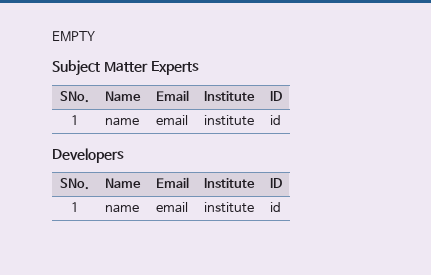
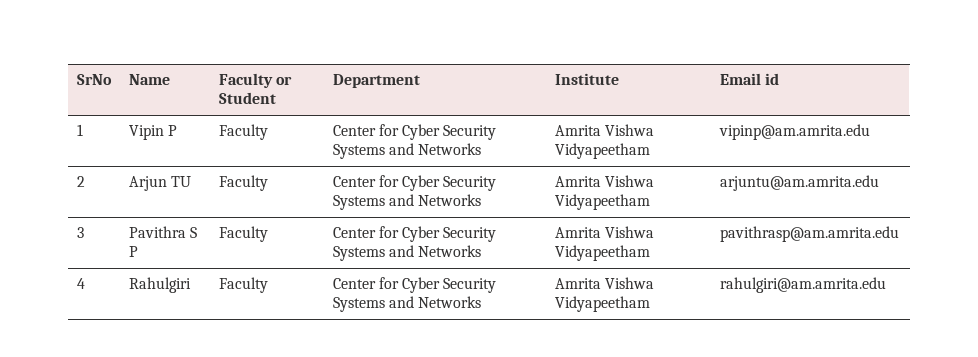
[52,31,95,42] [52,60,199,76] [60,91,89,103] [104,91,141,101] [155,90,189,101] [204,91,255,101] [269,91,282,101] [70,115,79,125] [105,117,139,126] [156,115,188,126] [204,115,254,126] [270,115,281,125] [52,148,124,163] [60,178,89,190] [104,178,141,188] [155,177,189,188] [204,178,255,188] [269,178,282,188] [70,202,79,212] [105,204,139,213] [156,202,188,213] [204,202,254,213] [270,202,281,212] EMPTY // Subject Matter Experts // SNo. | Name | Email | Institute | ID // 1 | name | email | institute | id // Developers // SNo. | Name | Email | Institute | ID // 1 | name | email | institute | id -> [76,74,112,85] [128,74,170,85] [218,73,292,88] [218,92,276,104] [332,74,420,88] [554,73,619,85] [719,73,779,85] [76,124,83,136] [128,125,177,140] [218,124,268,140] [332,124,497,140] [332,143,482,159] [554,124,654,136] [554,143,650,159] [718,124,870,140] [76,176,85,187] [128,176,191,191] [218,175,268,191] [332,175,497,191] [332,194,482,210] [554,175,654,187] [554,194,650,210] [719,175,879,191] [76,227,84,238] [128,226,197,238] [128,246,138,257] [218,226,268,242] [332,226,497,242] [332,245,482,261] [554,226,654,238] [554,245,650,261] [719,226,899,242] [76,278,85,289] [128,277,191,293] [218,277,268,293] [332,277,497,293] [332,296,482,312] [554,277,654,289] [554,296,650,312] [719,277,886,293] SrNo | Name | Faculty or Student | Department | Institute | Email id // 1 | Vipin P | Faculty | Center for Cyber Security Systems and Networks | Amrita Vishwa Vidyapeetham | vipinp@am.amrita.edu // 2 | Arjun TU | Faculty | Center for Cyber Security Systems and Networks | Amrita Vishwa Vidyapeetham | arjuntu@am.amrita.edu // 3 | Pavithra S P | Faculty | Center for Cyber Security Systems and Networks | Amrita Vishwa Vidyapeetham | pavithrasp@am.amrita.edu // 4 | Rahulgiri | Faculty | Center for Cyber Security Systems and Networks | Amrita Vishwa Vidyapeetham | rahulgiri@am.amrita.edu

